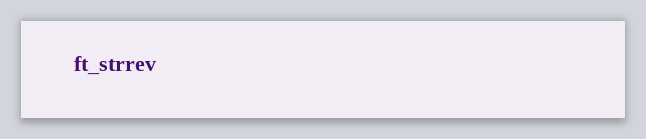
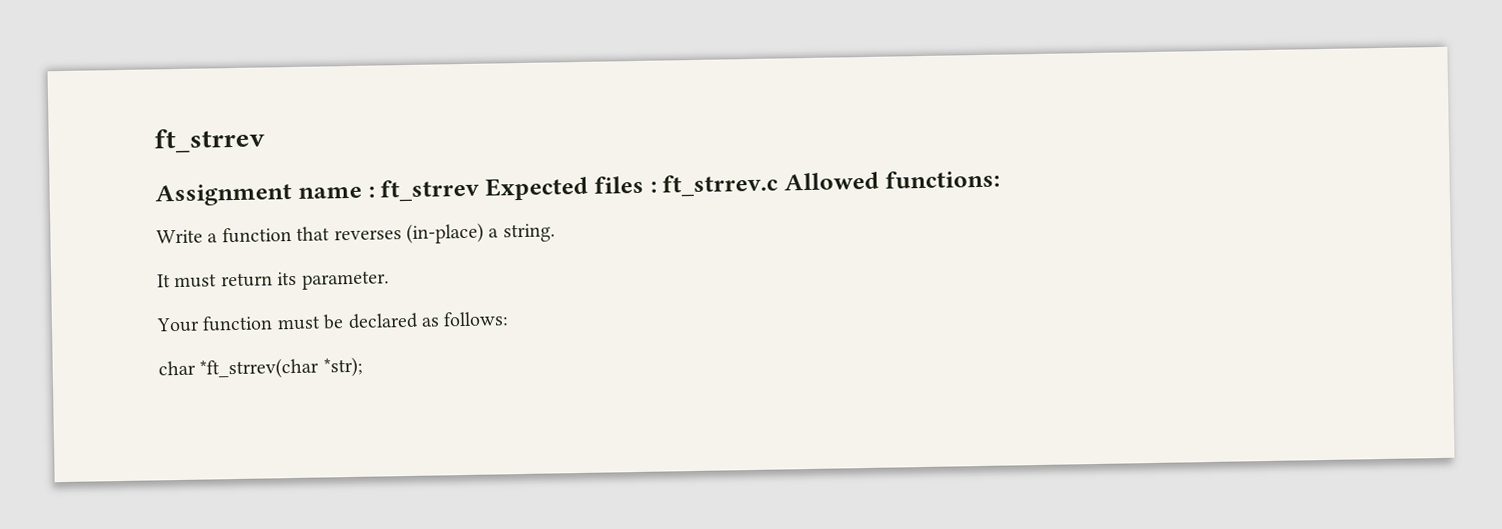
[74,56,156,75] ft_strrev -> [154,127,265,154] [155,169,1000,207] [156,222,555,245] [157,270,389,290] [156,311,510,333] [158,356,363,380] ft_strrev // Assignment name : ft_strrev Expected files : ft_strrev.c Allowed functions: // Write a function that reverses (in-place) a string. // It must return its parameter. // Your function must be declared as follows: // char *ft_strrev(char *str);

